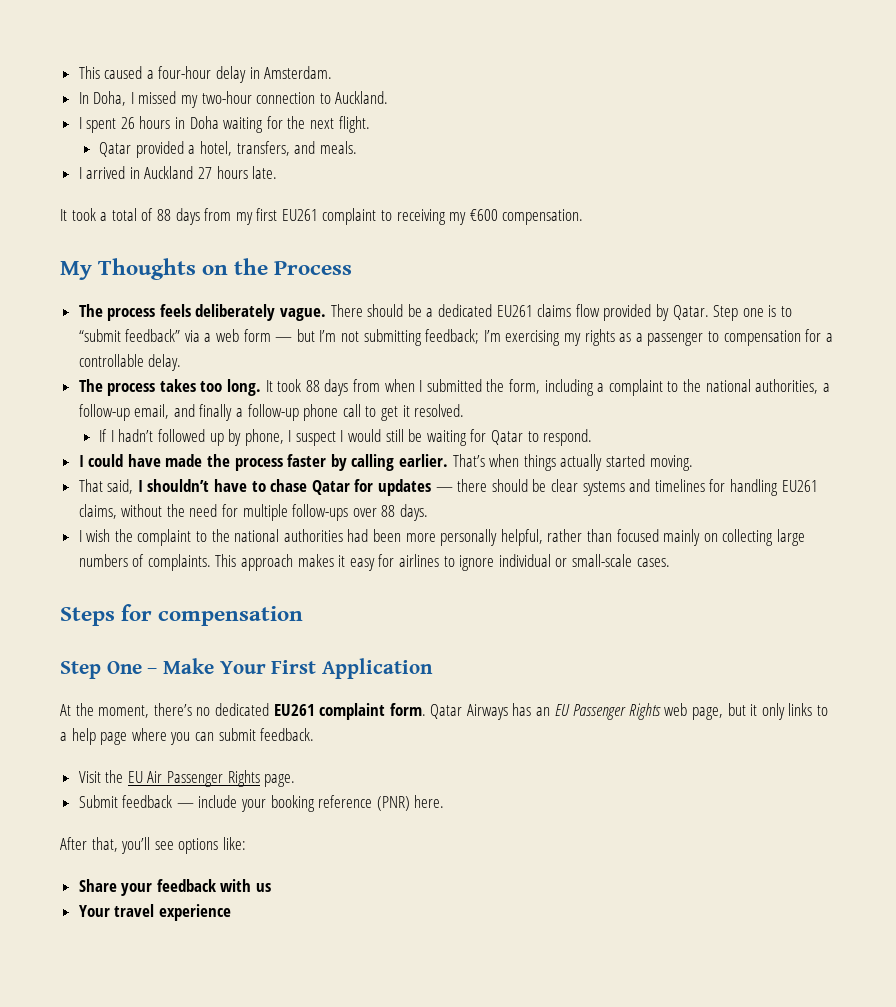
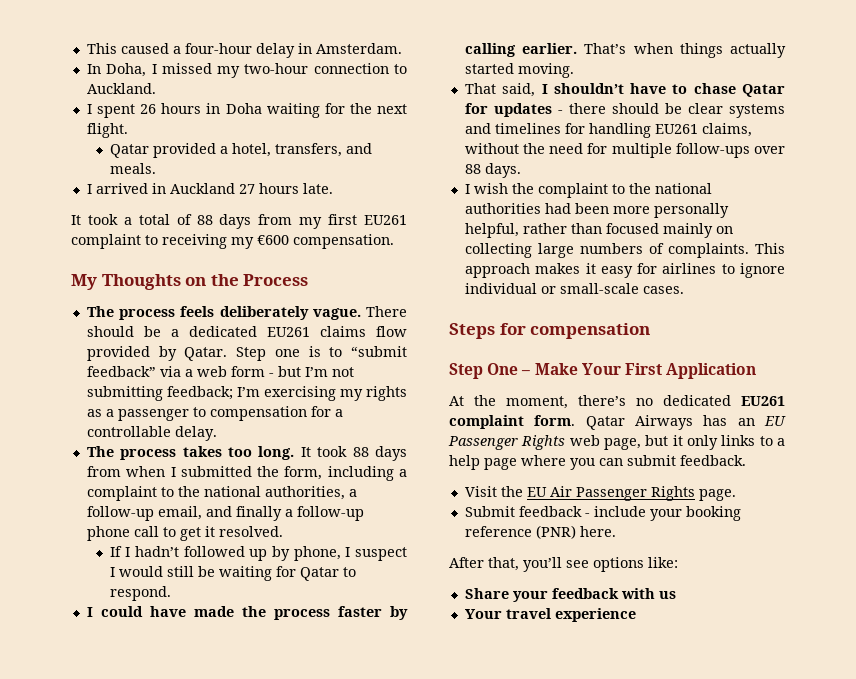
[275,337,293,342] — -> [268,373,274,377] -
[435,487,453,492] — -> [557,110,563,114] -
[176,803,194,808] — -> [584,513,590,517] -

